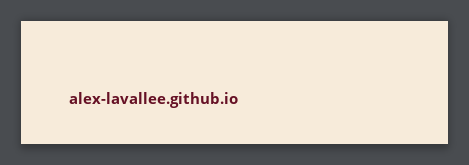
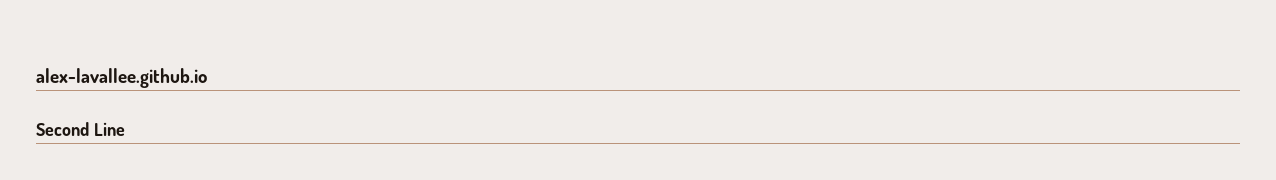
(238, 100) none -> [36,122,125,136] // Second Line

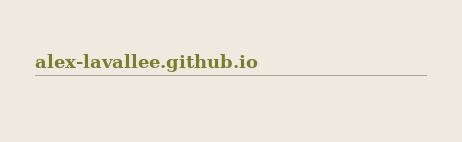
[36,122,125,136] // Second Line -> (258, 63) none

